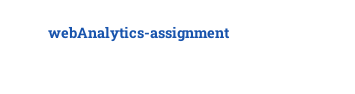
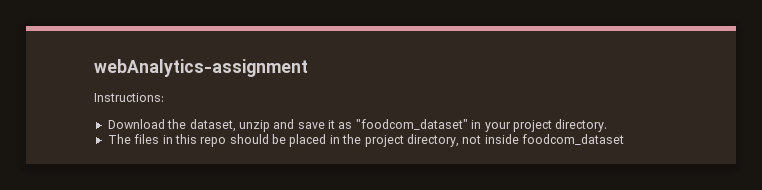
(230, 34) none -> [94,93,164,102] [107,119,608,132] [107,134,624,147] // Instructions: // Download the dataset, unzip and save it as "foodcom_dataset" in your project directory. // The files in this repo should be placed in the project directory, not inside foodcom_dataset

